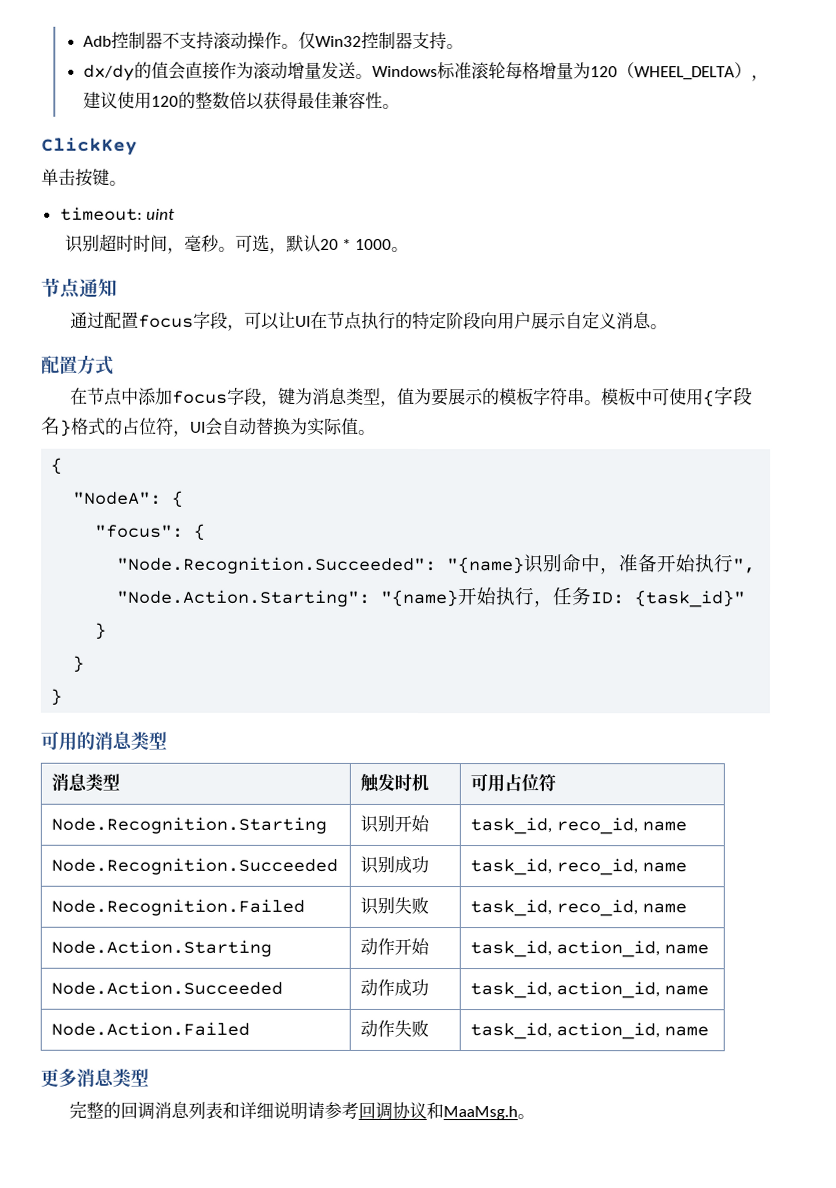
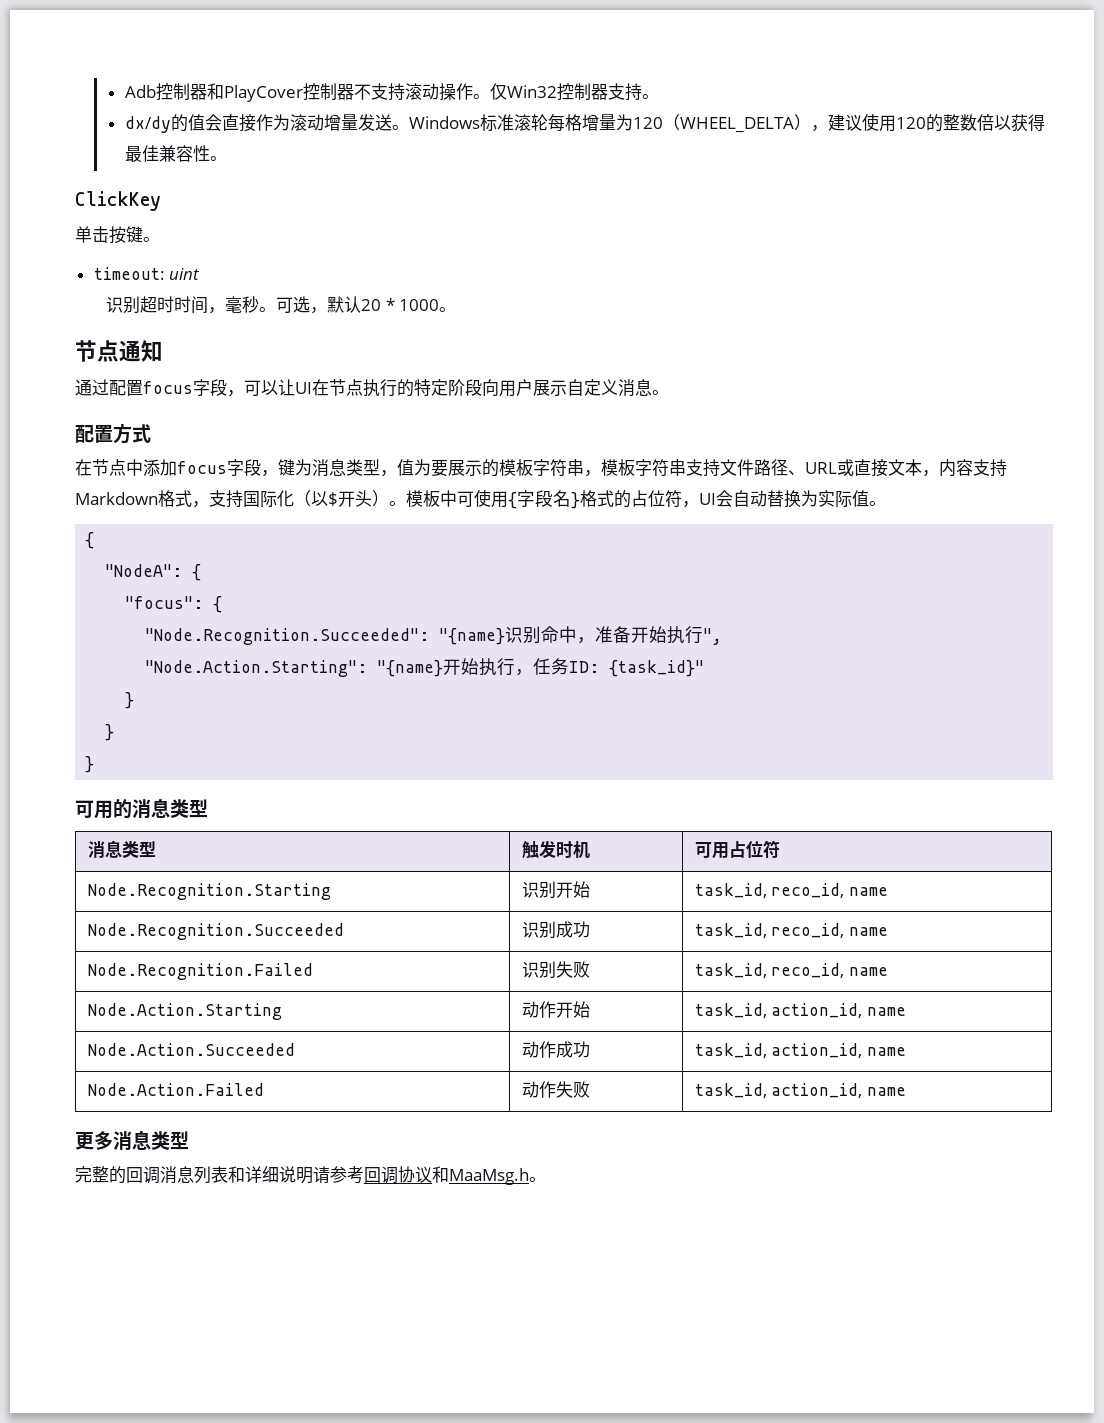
(164, 40) none -> [206,83,354,102] 和PlayCover控制器
(585, 397) none -> [584,459,1007,477] [75,490,389,508] ，模板字符串支持文件路径、URL或直接文本，内容支持Markdown格式，支持国际化（以$开头）

